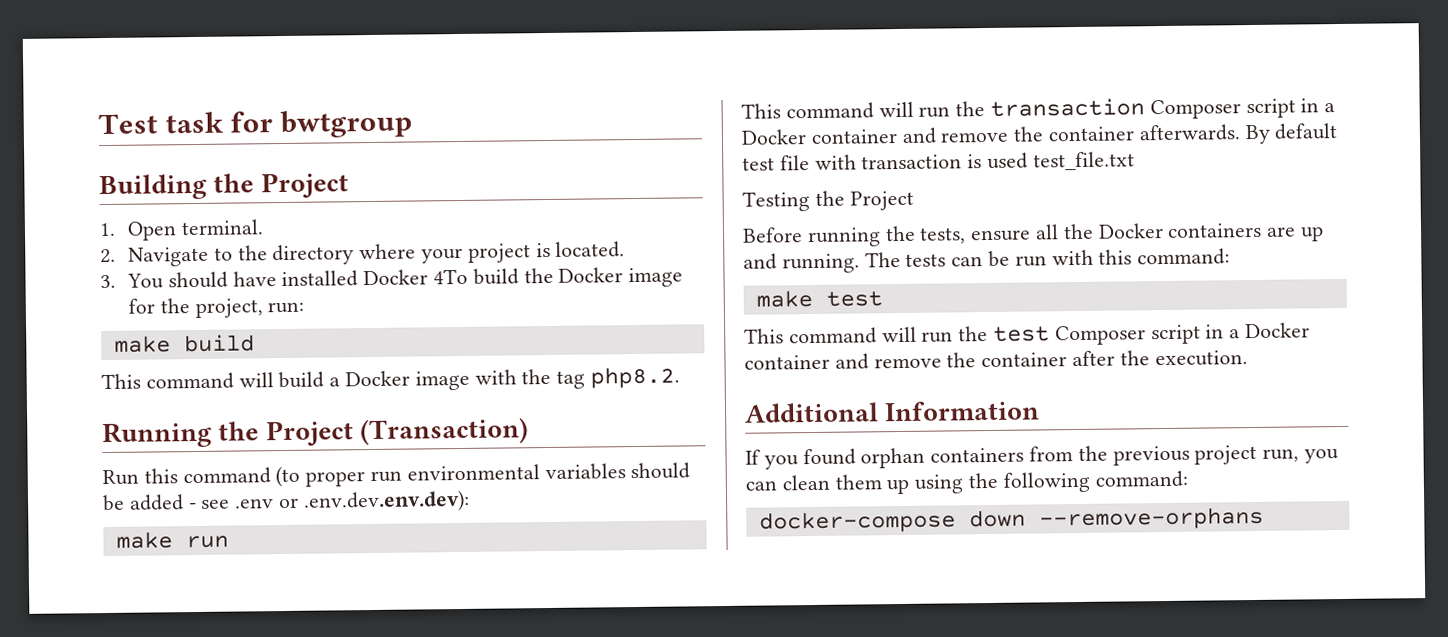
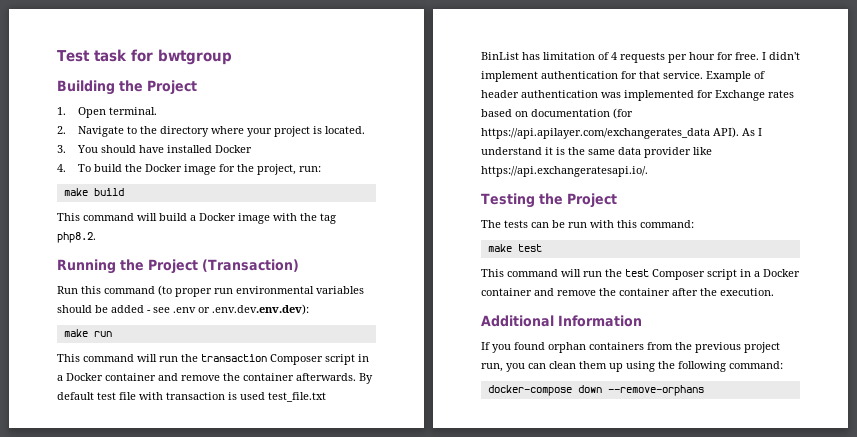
[433,268,469,285] 4To -> [57,164,91,172] // 4. To
[742,190,914,212] [742,222,1325,248] [743,253,860,274] Testing the Project // Before running the tests, ensure all the Docker containers are up and running. -> [481,52,800,63] [481,71,765,82] [481,90,794,101] [481,108,633,119] [481,127,762,139] [481,147,712,158] [481,166,648,177] [481,193,617,208] BinList has limitation of 4 requests per hour for free. I didn't implement authentication for that service. Example of header authentication was implemented for Exchange rates based on documentation (for https://api.apilayer.com/exchangerates_data API). As I understand it is the same data provider like https://api.exchangeratesapi.io/. // Testing the Project //

